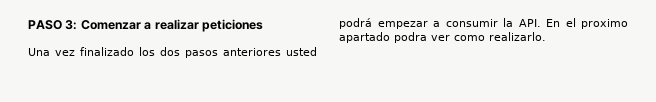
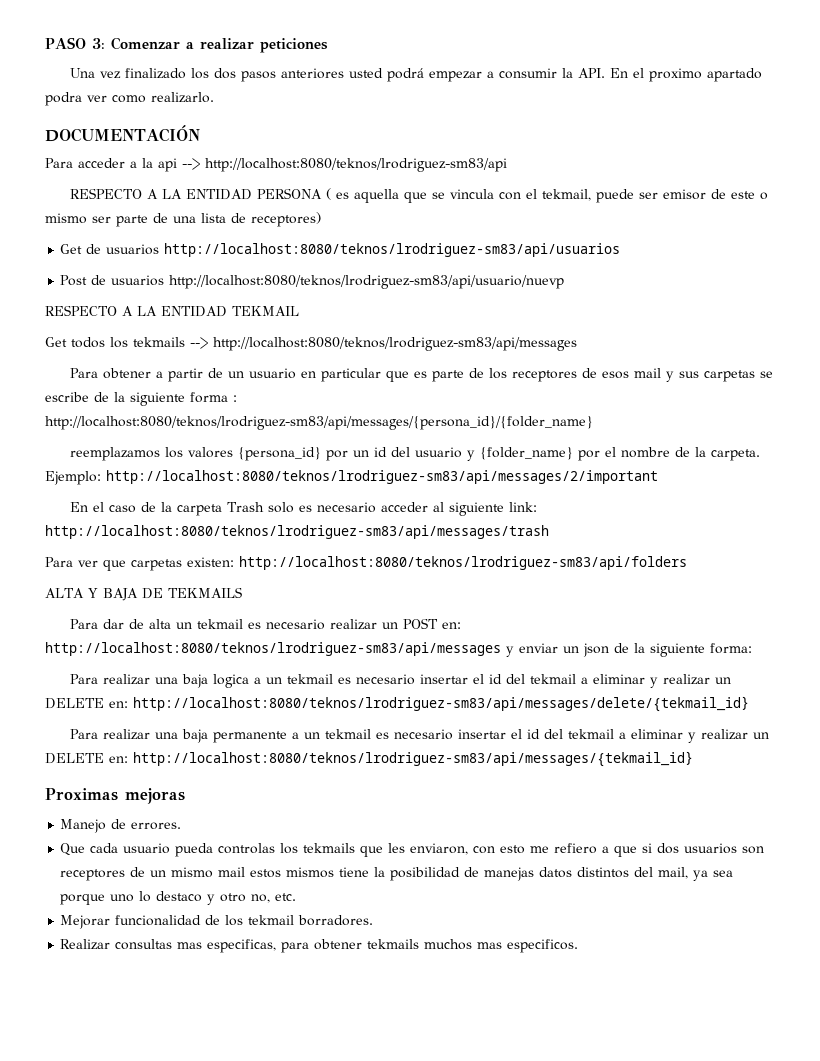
(546, 36) none -> [45,125,200,142] [45,158,507,172] [69,188,768,203] [45,212,321,227] [60,243,621,257] [60,275,565,289] [45,305,299,317] [45,337,577,351] [69,368,773,382] [45,392,237,406] [45,416,593,430] [69,447,760,461] [45,470,658,485] [69,502,537,516] [45,525,549,539] [45,556,687,571] [45,587,242,601] [69,618,461,630] [45,642,752,657] [69,674,731,688] [45,696,749,712] [69,729,769,743] [45,751,693,767] [45,788,185,804] [60,819,182,833] [60,843,765,857] [60,867,734,881] [60,891,297,905] [60,915,374,929] [60,939,579,953] // DOCUMENTACIÓN // Para acceder a la api --> http://localhost:8080/teknos/lrodriguez-sm83/api // RESPECTO A LA ENTIDAD PERSONA ( es aquella que se vincula con el tekmail, puede ser emisor de este o mismo ser parte de una lista de receptores) // Get de usuarios http://localhost:8080/teknos/lrodriguez-sm83/api/usuarios // Post de usuarios http://localhost:8080/teknos/lrodriguez-sm83/api/usuario/nuevp // RESPECTO A LA ENTIDAD TEKMAIL // Get todos los tekmails --> http://localhost:8080/teknos/lrodriguez-sm83/api/messages // Para obtener a partir de un usuario en particular que es parte de los receptores de esos mail y sus carpetas se escribe de la siguiente forma : http://localhost:8080/teknos/lrodriguez-sm83/api/messages/{persona_id}/{folder_name} // reemplazamos los valores {persona_id} por un id del usuario y {folder_name} por el nombre de la carpeta. Ejemplo: http://localhost:8080/teknos/lrodriguez-sm83/api/messages/2/important // En el caso de la carpeta Trash solo es necesario acceder al siguiente link: http://localhost:8080/teknos/lrodriguez-sm83/api/messages/trash // Para ver que carpetas existen: http://localhost:8080/teknos/lrodriguez-sm83/api/folders // ALTA Y BAJA DE TEKMAILS // Para dar de alta un tekmail es necesario realizar un POST en: http://localhost:8080/teknos/lrodriguez-sm83/api/messages y enviar un json de la siguiente forma: // Para realizar una baja logica a un tekmail es necesario insertar el id del tekmail a eliminar y realizar un DELETE en: http://localhost:8080/teknos/lrodriguez-sm83/api/messages/delete/{tekmail_id} // Para realizar una baja permanente a un tekmail es necesario insertar el id del tekmail a eliminar y realizar un DELETE en: http://localhost:8080/teknos/lrodriguez-sm83/api/messages/{tekmail_id} // Proximas mejoras // Manejo de errores. // Que cada usuario pueda controlas los tekmails que les enviaron, con esto me refiero a que si dos usuarios son receptores de un mismo mail estos mismos tiene la posibilidad de manejas datos distintos del mail, ya sea porque uno lo destaco y otro no, etc. // Mejorar funcionalidad de los tekmail borradores. // Realizar consultas mas especificas, para obtener tekmails muchos mas especificos.

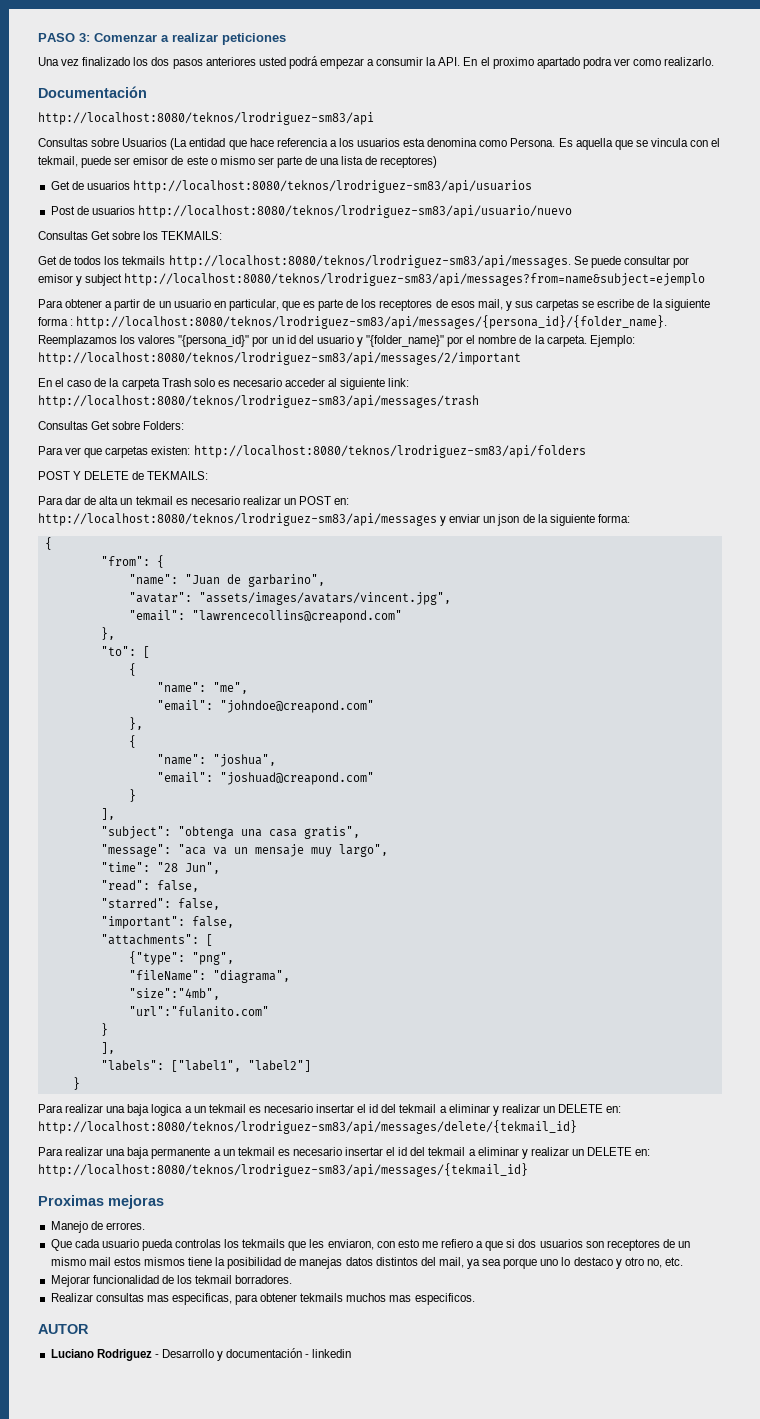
[45,125,200,142] [45,158,507,172] [69,188,349,200] DOCUMENTACIÓN // Para acceder a la api --> http://localhost:8080/teknos/lrodriguez-sm83/api // RESPECTO A LA ENTIDAD PERSONA ( es -> [38,86,147,98] [38,112,374,125] [38,138,573,150] Documentación // http://localhost:8080/teknos/lrodriguez-sm83/api // Consultas sobre Usuarios (La entidad que hace referencia a los usuarios esta denomina como Persona. Es
[169,275,565,289] [45,305,299,317] [45,337,67,347] http://localhost:8080/teknos/lrodriguez-sm83/api/usuario/nuevp // RESPECTO A LA ENTIDAD TEKMAIL // Get -> [137,205,572,218] [38,231,223,240] [38,256,72,265] http://localhost:8080/teknos/lrodriguez-sm83/api/usuario/nuevo // Consultas Get sobre los TEKMAILS: // Get de
[190,337,577,351] --> http://localhost:8080/teknos/lrodriguez-sm83/api/messages -> [168,255,689,268] [38,273,706,286] http://localhost:8080/teknos/lrodriguez-sm83/api/messages. Se puede consultar por emisor y subject http://localhost:8080/teknos/lrodriguez-sm83/api/messages?from=name&subject=ejemplo
[320,368,381,382] particular -> [228,299,279,311] particular,
[633,368,661,378] mail -> [477,299,503,310] mail,
[45,416,593,430] [69,447,160,461] http://localhost:8080/teknos/lrodriguez-sm83/api/messages/{persona_id}/{folder_name} // reemplazamos -> [76,315,668,329] [38,335,117,347] http://localhost:8080/teknos/lrodriguez-sm83/api/messages/{persona_id}/{folder_name}. Reemplazamos
[237,447,321,461] {persona_id} -> [178,335,250,347] "{persona_id}"
[479,447,573,460] {folder_name} -> [366,335,445,347] "{folder_name}"
(549, 532) none -> [38,421,185,430] // Consultas Get sobre Folders:
[45,587,242,601] ALTA Y BAJA DE TEKMAILS -> [38,471,209,480] POST Y DELETE de TEKMAILS:
(752, 648) none -> [44,537,52,550] [100,555,164,568] [128,574,325,587] [128,592,451,605] [128,610,402,623] [100,627,115,640] [100,646,150,658] [128,663,136,676] [156,682,248,694] [156,700,374,713] [128,717,143,730] [128,735,136,748] [156,754,276,767] [156,772,374,785] [128,789,136,802] [100,808,115,820] [100,826,360,839] [100,844,388,857] [100,862,220,874] [100,880,199,892] [100,898,220,910] [100,916,234,929] [100,934,213,946] [128,951,234,965] [128,970,290,983] [128,988,220,1000] [128,1006,269,1017] [100,1023,108,1036] [100,1042,115,1054] [100,1060,311,1072] [72,1077,80,1090] // { // "from": { // "name": "Juan de garbarino", // "avatar": "assets/images/avatars/vincent.jpg", // "email": "lawrencecollins@creapond.com" // }, // "to": [ // { // "name": "me", // "email": "johndoe@creapond.com" // }, // { // "name": "joshua", // "email": "joshuad@creapond.com" // } // ], // "subject": "obtenga una casa gratis", // "message": "aca va un mensaje muy largo", // "time": "28 Jun", // "read": false, // "starred": false, // "important": false, // "attachments": [ // {"type": "png", // "fileName": "diagrama", // "size":"4mb", // "url":"fulanito.com" // } // ], // "labels": ["label1", "label2"] // }
(579, 946) none -> [38,1324,89,1334] [50,1348,352,1361] // AUTOR // Luciano Rodriguez - Desarrollo y documentación - linkedin

